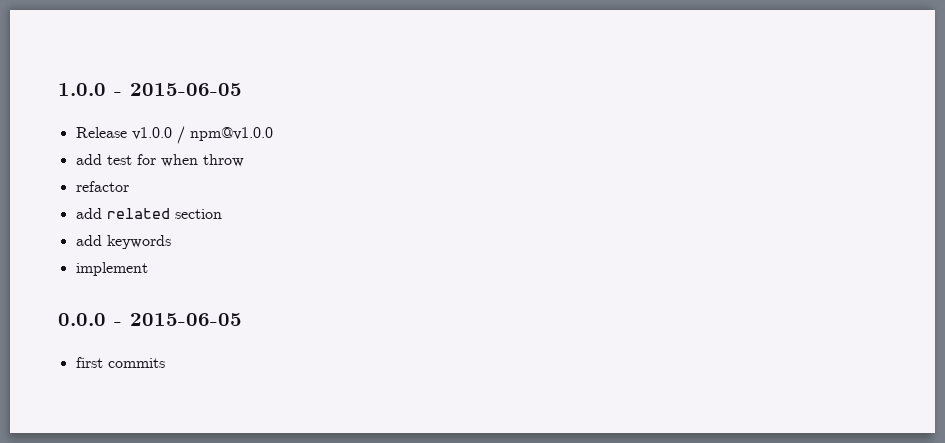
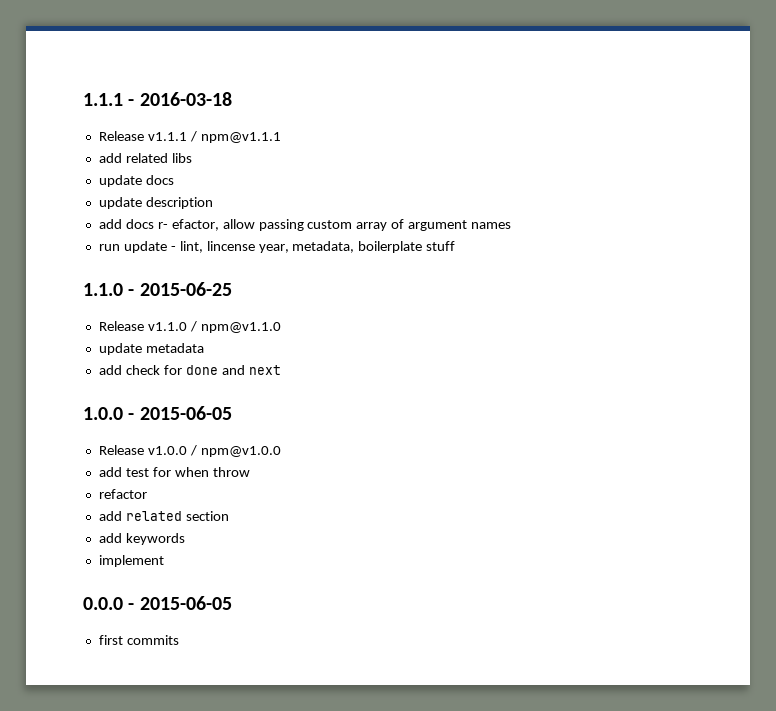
(58, 89) none -> [83,92,232,106] [98,131,281,143] [98,153,192,163] [98,175,174,187] [98,197,213,209] [98,219,512,231] [98,241,456,253] [83,282,232,296] [98,321,281,333] [98,343,204,355] [98,365,281,375] 1.1.1 - 2016-03-18 // Release v1.1.1 / npm@v1.1.1 // add related libs // update docs // update description // add docs r- efactor, allow passing custom array of argument names // run update - lint, lincense year, metadata, boilerplate stuff // 1.1.0 - 2015-06-25 // Release v1.1.0 / npm@v1.1.0 // update metadata // add check for done and next //

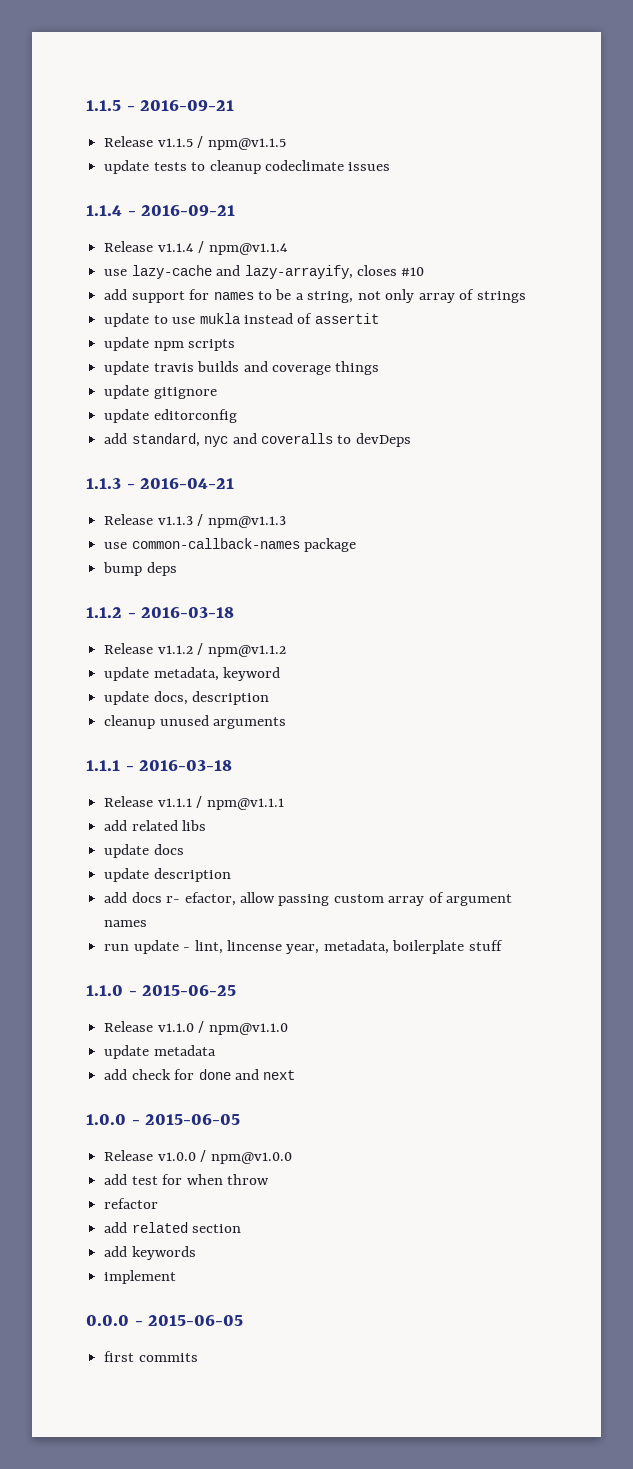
(83, 99) none -> [86,100,235,111] [104,136,286,150] [104,160,391,174] [86,205,236,216] [104,241,288,255] [104,265,425,279] [104,289,526,303] [104,313,379,327] [104,337,236,351] [104,361,380,375] [104,385,217,399] [104,409,237,423] [104,433,411,447] [86,478,235,489] [104,514,286,528] [104,538,357,552] [103,562,177,576] [86,607,235,618] [104,643,286,657] [104,667,281,681] [104,691,270,705] [104,715,287,729] 1.1.5 - 2016-09-21 // Release v1.1.5 / npm@v1.1.5 // update tests to cleanup codeclimate issues // 1.1.4 - 2016-09-21 // Release v1.1.4 / npm@v1.1.4 // use lazy-cache and lazy-arrayify, closes #10 // add support for names to be a string, not only array of strings // update to use mukla instead of assertit // update npm scripts // update travis builds and coverage things // update gitignore // update editorconfig // add standard, nyc and coveralls to devDeps // 1.1.3 - 2016-04-21 // Release v1.1.3 / npm@v1.1.3 // use common-callback-names package // bump deps // 1.1.2 - 2016-03-18 // Release v1.1.2 / npm@v1.1.2 // update metadata, keyword // update docs, description // cleanup unused arguments //

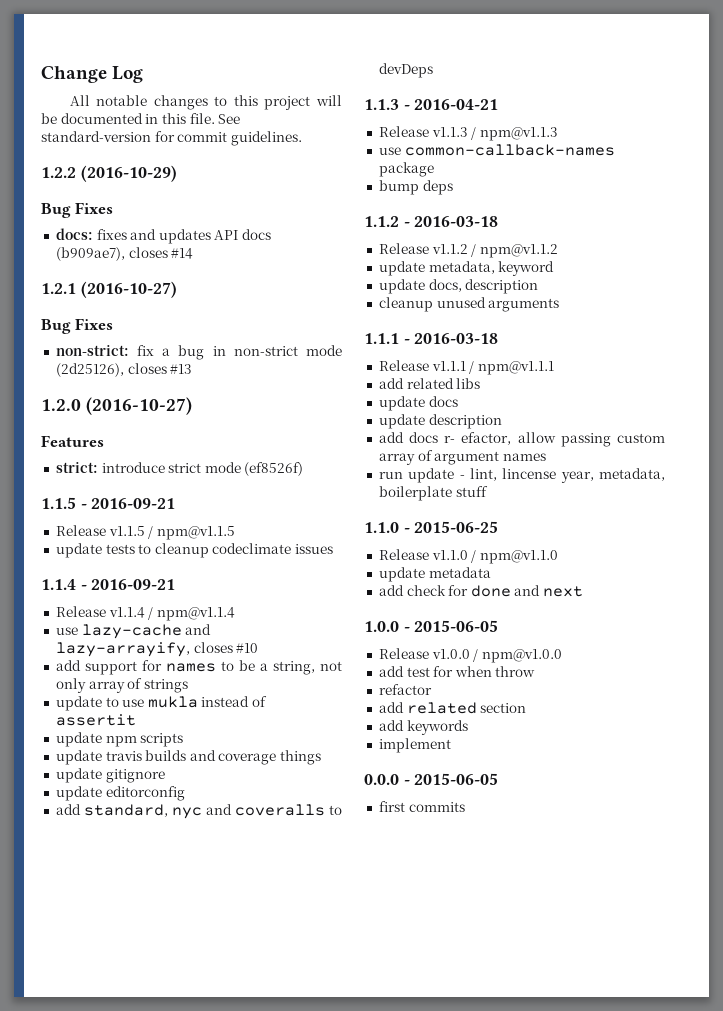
(86, 105) none -> [41,66,144,83] [69,95,342,110] [41,113,241,124] [41,131,302,146] [41,165,177,182] [41,202,114,218] [55,228,272,244] [55,247,194,261] [41,281,177,298] [41,318,114,334] [55,345,342,360] [55,363,193,377] [41,397,193,415] [41,435,104,447] [55,462,304,476] Change Log // All notable changes to this project will be documented in this file. See standard-version for commit guidelines. // 1.2.2 (2016-10-29) // Bug Fixes // docs: fixes and updates API docs (b909ae7), closes #14 // 1.2.1 (2016-10-27) // Bug Fixes // non-strict: fix a bug in non-strict mode (2d25126), closes #13 // 1.2.0 (2016-10-27) // Features // strict: introduce strict mode (ef8526f) //

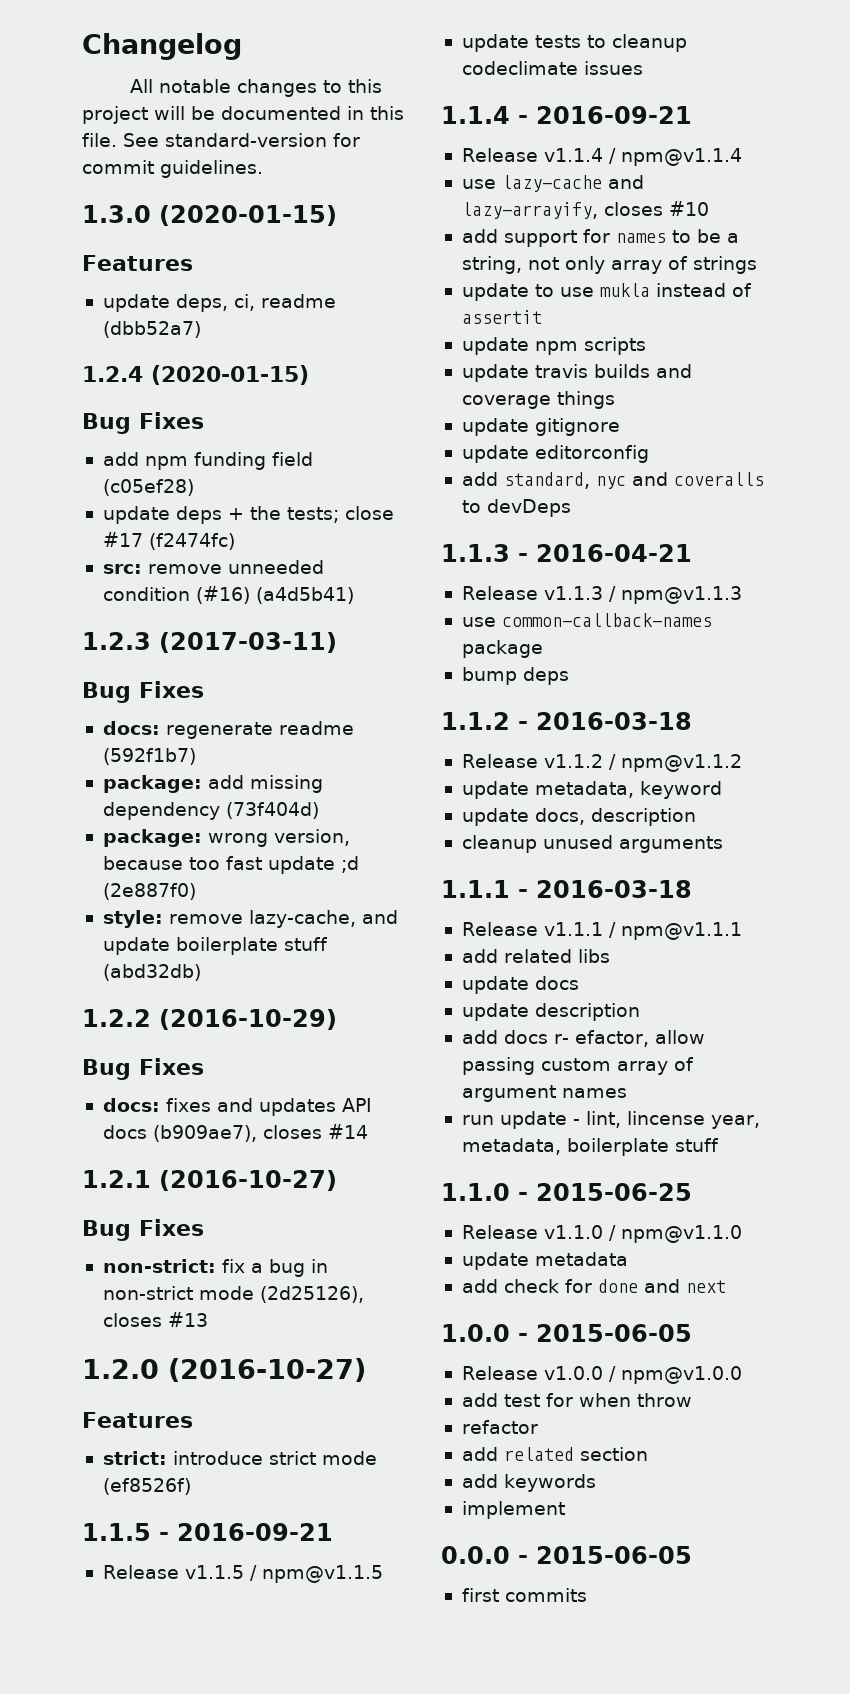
[41,66,144,83] Change Log -> [82,33,242,60] Changelog
(302, 138) none -> [82,205,337,226] [82,255,193,271] [102,294,336,312] [102,321,201,338] [82,365,309,385] [82,412,204,434] [102,452,313,470] [102,479,194,496] [102,506,394,524] [102,532,235,550] [102,560,324,574] [102,586,354,604] [82,632,337,653] [82,681,204,703] [102,721,354,739] [102,748,196,765] [102,775,323,793] [102,802,319,820] [102,829,350,847] [102,856,359,874] [102,883,196,900] [102,910,398,928] [102,937,328,955] [102,964,201,981] // 1.3.0 (2020-01-15) // Features // update deps, ci, readme (dbb52a7) // 1.2.4 (2020-01-15) // Bug Fixes // add npm funding field (c05ef28) // update deps + the tests; close #17 (f2474fc) // src: remove unneeded condition (#16) (a4d5b41) // 1.2.3 (2017-03-11) // Bug Fixes // docs: regenerate readme (592f1b7) // package: add missing dependency (73f404d) // package: wrong version, because too fast update ;d (2e887f0) // style: remove lazy-cache, and update boilerplate stuff (abd32db)

